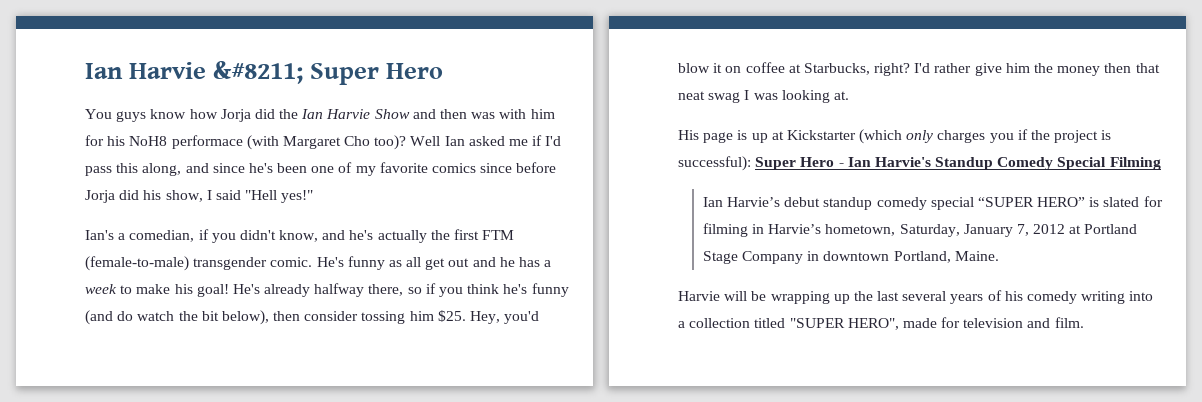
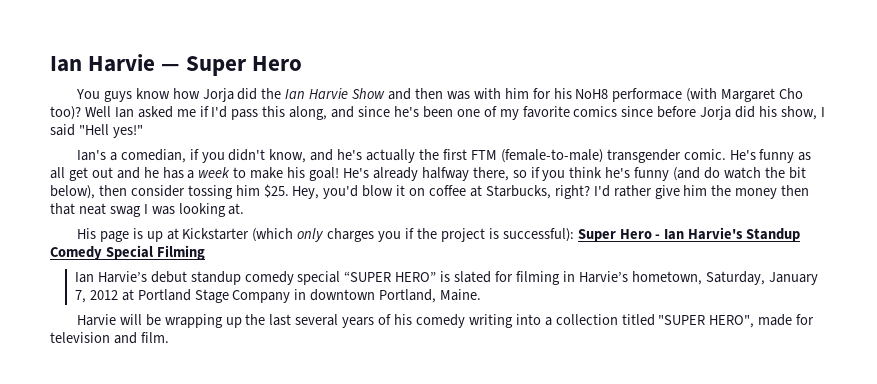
[85,61,303,84] Ian Harvie &#8211; -> [50,54,180,72] Ian Harvie —

